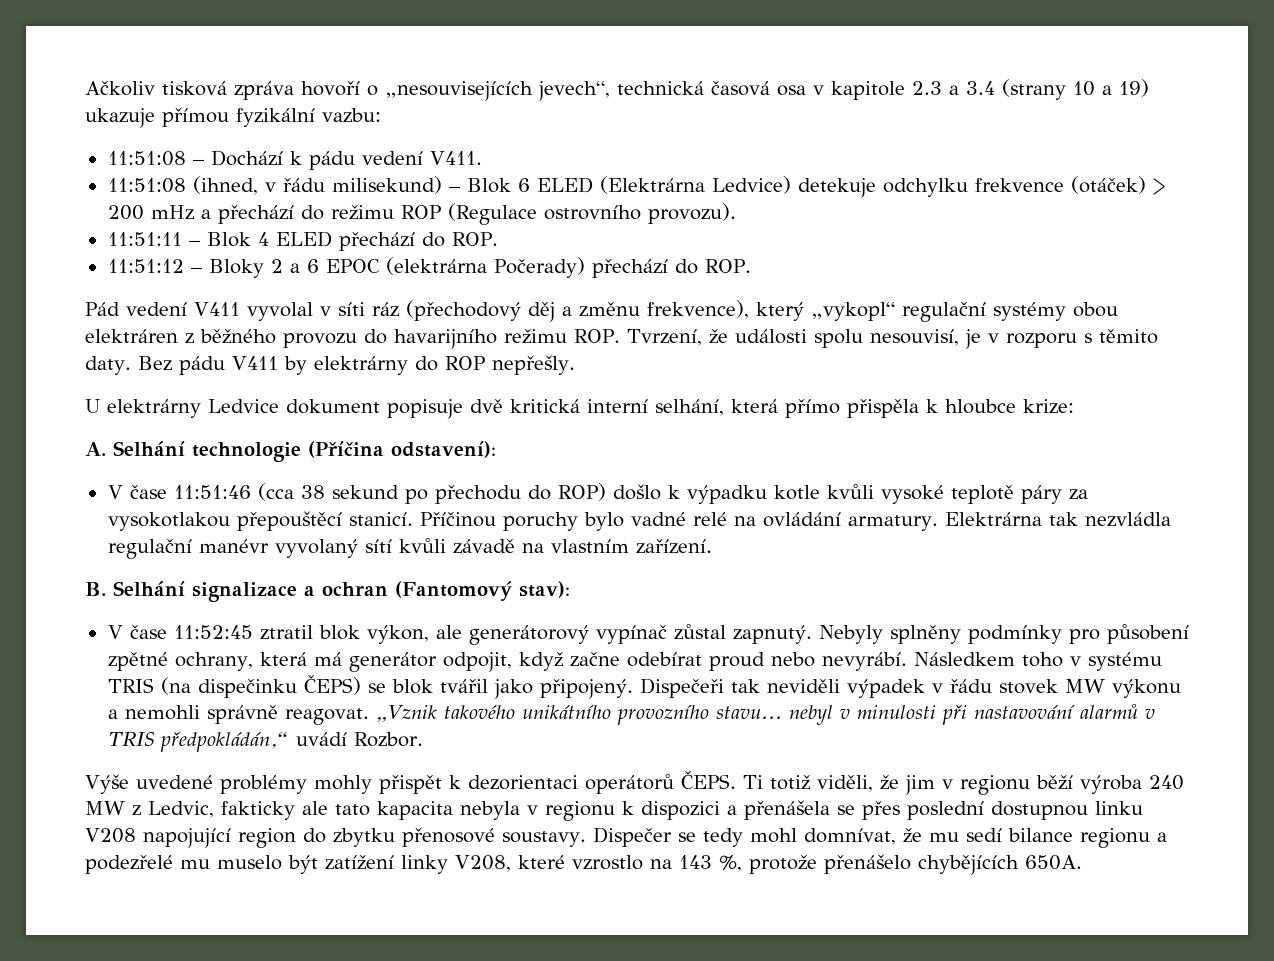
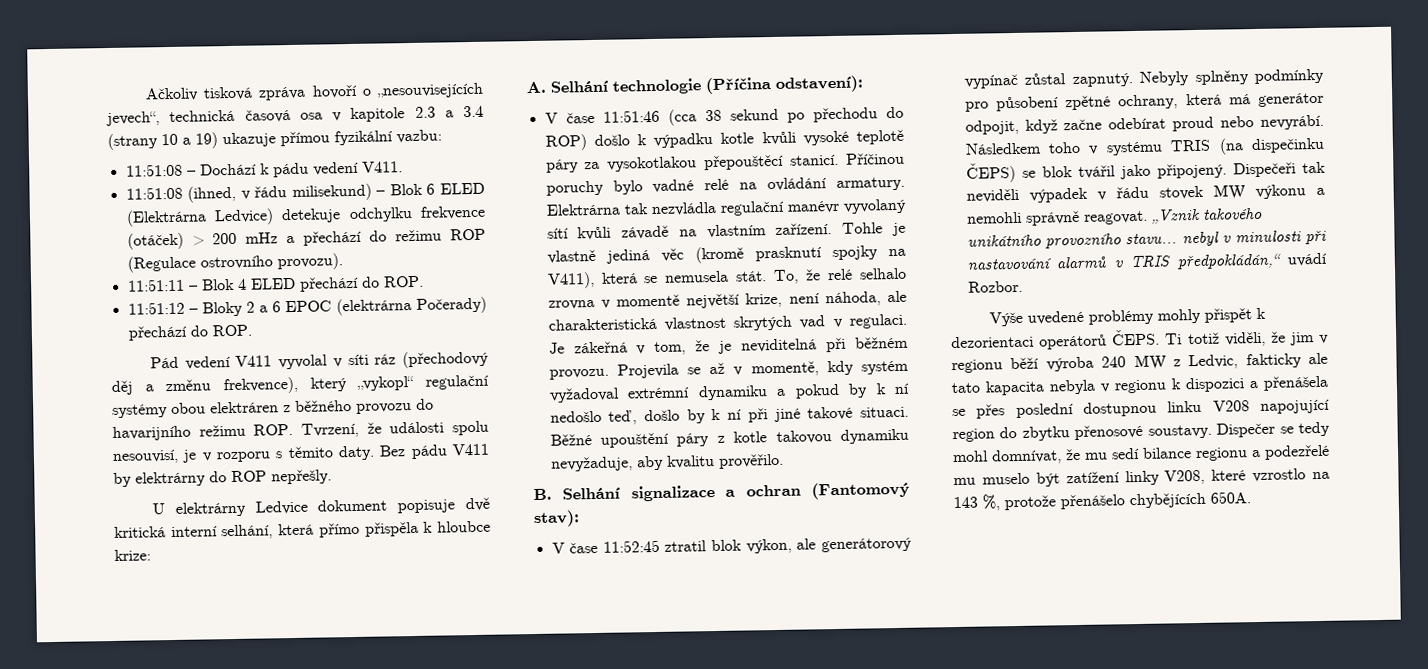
(712, 546) none -> [842,222,906,237] [546,245,906,264] [546,267,907,289] [547,290,907,310] [547,313,907,331] [548,336,909,355] [548,360,909,380] [548,382,910,403] [549,406,909,425] [549,428,909,448] [550,453,784,472] Tohle je vlastně jediná věc (kromě prasknutí spojky na V411), která se nemusela stát. To, že relé selhalo zrovna v momentě největší krize, není náhoda, ale charakteristická vlastnost skrytých vad v regulaci. Je zákeřná v tom, že je neviditelná při běžném provozu. Projevila se až v momentě, kdy systém vyžadoval extrémní dynamiku a pokud by k ní nedošlo teď, došlo by k ní při jiné takové situaci. Běžné upouštění páry z kotle takovou dynamiku nevyžaduje, aby kvalitu prověřilo.

